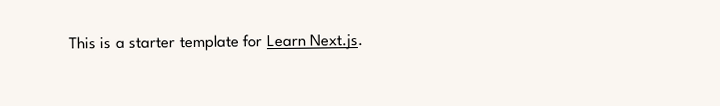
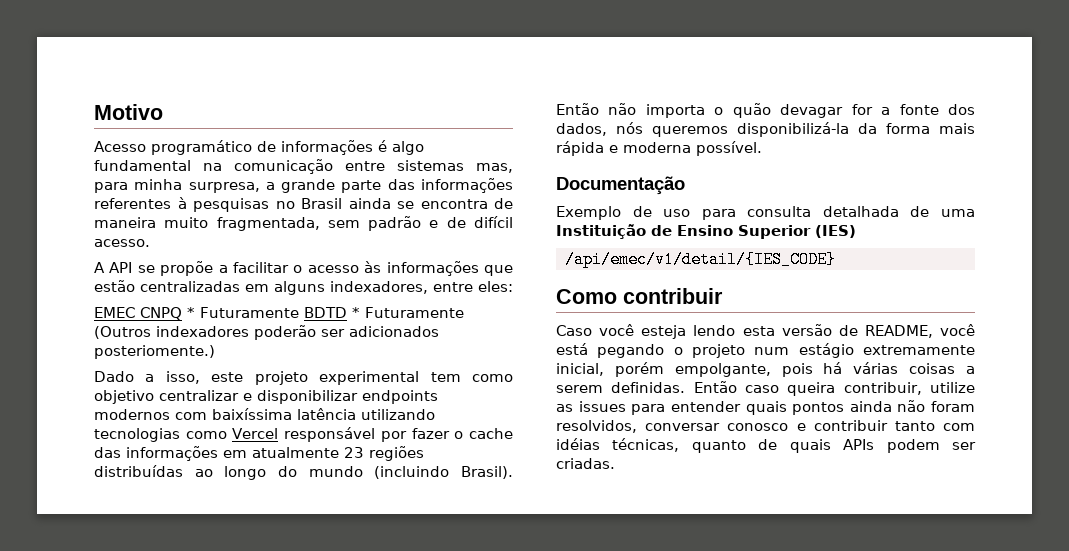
[68,33,364,52] This is a starter template for Learn Next.js. -> [94,104,163,120] [94,140,424,155] [94,159,513,174] [94,178,513,193] [94,197,513,212] [94,216,513,231] [94,239,150,247] [94,261,513,276] [94,280,513,295] [94,307,464,320] [94,325,439,340] [94,345,215,359] [94,371,513,385] [94,390,438,404] [94,408,435,420] [94,427,513,442] [94,446,424,461] [94,465,513,480] [556,103,976,118] [556,122,975,137] [556,141,762,156] [556,176,685,195] [556,206,975,220] [556,224,856,239] [565,251,836,268] [556,288,723,304] [556,324,975,339] [556,343,975,358] [556,362,975,377] [556,381,975,396] [556,400,975,415] [556,420,975,433] [556,438,976,453] [556,458,615,469] Motivo // Acesso programático de informações é algo fundamental na comunicação entre sistemas mas, para minha surpresa, a grande parte das informações referentes à pesquisas no Brasil ainda se encontra de maneira muito fragmentada, sem padrão e de difícil acesso. // A API se propõe a facilitar o acesso às informações que estão centralizadas em alguns indexadores, entre eles: // EMEC CNPQ * Futuramente BDTD * Futuramente (Outros indexadores poderão ser adicionados posteriomente.) // Dado a isso, este projeto experimental tem como objetivo centralizar e disponibilizar endpoints modernos com baixíssima latência utilizando tecnologias como Vercel responsável por fazer o cache das informações em atualmente 23 regiões distribuídas ao longo do mundo (incluindo Brasil). Então não importa o quão devagar for a fonte dos dados, nós queremos disponibilizá-la da forma mais rápida e moderna possível. // Documentação // Exemplo de uso para consulta detalhada de uma Instituição de Ensino Superior (IES) // /api/emec/v1/detail/{IES_CODE} // Como contribuir // Caso você esteja lendo esta versão de README, você está pegando o projeto num estágio extremamente inicial, porém empolgante, pois há várias coisas a serem definidas. Então caso queira contribuir, utilize as issues para entender quais pontos ainda não foram resolvidos, conversar conosco e contribuir tanto com idéias técnicas, quanto de quais APIs podem ser criadas.

